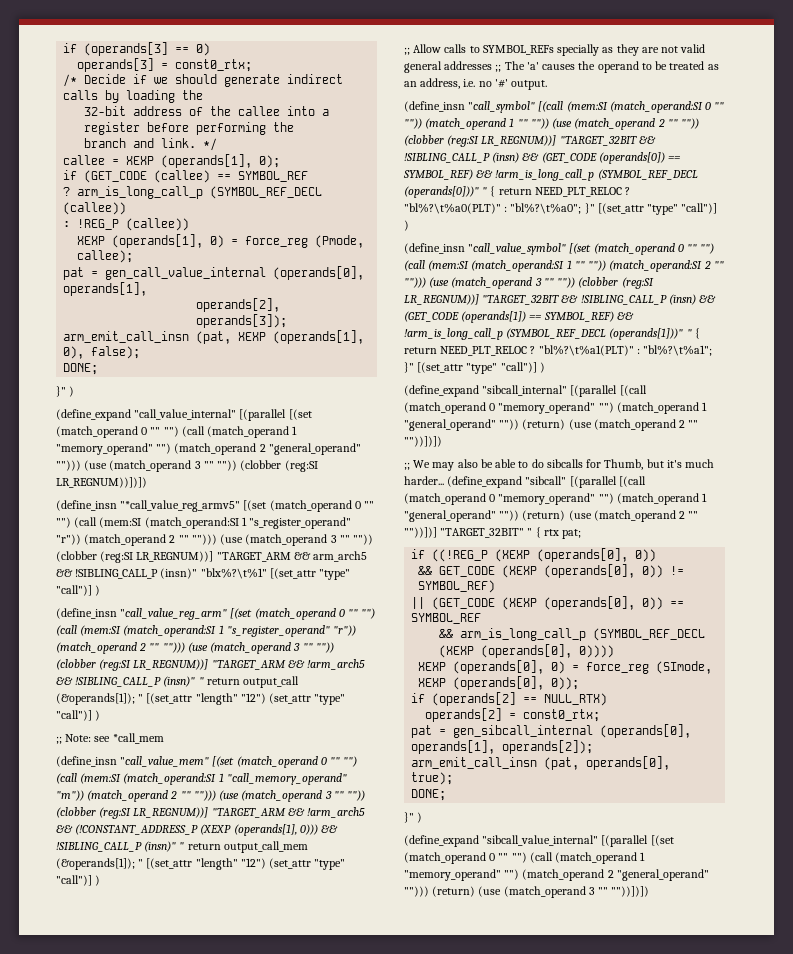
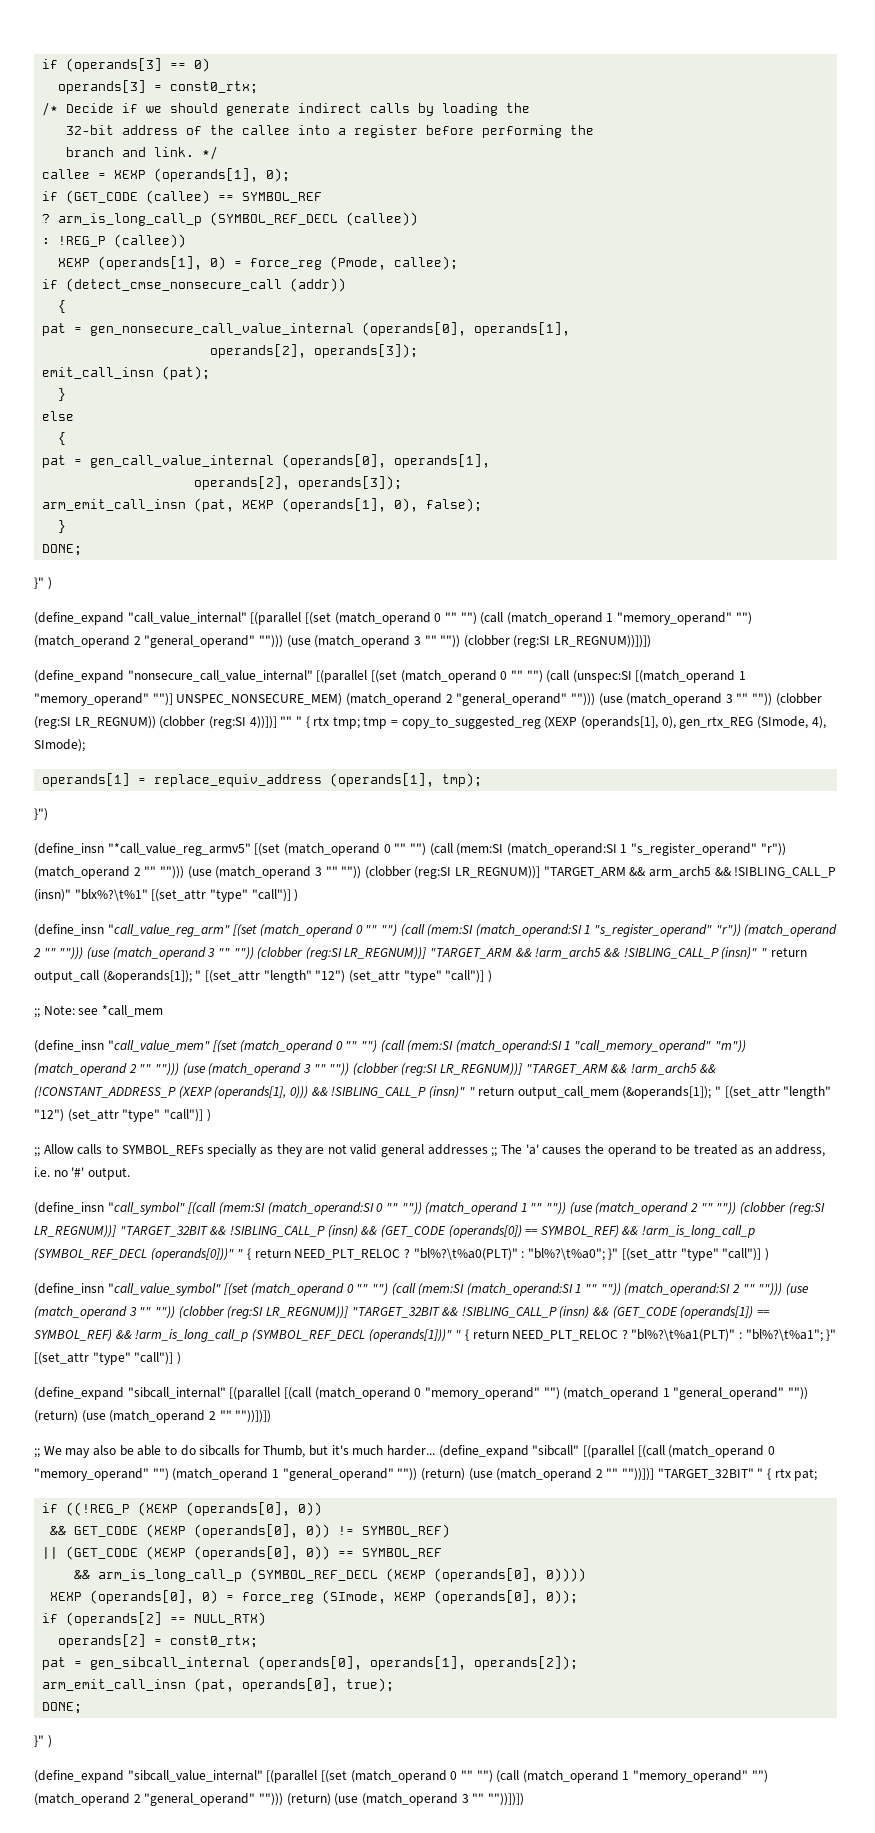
(134, 256) none -> [42,278,347,292] [58,300,67,313] [42,322,571,336] [210,344,419,358] [42,366,211,380] [58,388,67,401] [42,411,75,421] [58,432,67,445] // if (detect_cmse_nonsecure_call (addr)) // { // pat = gen_nonsecure_call_value_internal (operands[0], operands[1], // operands[2], operands[3]); // emit_call_insn (pat); // } // else // {
(141, 352) none -> [58,520,67,533] // }
(147, 482) none -> [34,670,747,683] [34,693,822,706] [34,716,826,729] [34,739,85,752] [42,773,483,787] [34,808,48,821] // (define_expand "nonsecure_call_value_internal" [(parallel [(set (match_operand 0 "" "") (call (unspec:SI [(match_operand 1 "memory_operand" "")] UNSPEC_NONSECURE_MEM) (match_operand 2 "general_operand" ""))) (use (match_operand 3 "" "")) (clobber (reg:SI LR_REGNUM)) (clobber (reg:SI 4))])] "" " { rtx tmp; tmp = copy_to_suggested_reg (XEXP (operands[1], 0), gen_rtx_REG (SImode, 4), SImode); // operands[1] = replace_equiv_address (operands[1], tmp); // }")

